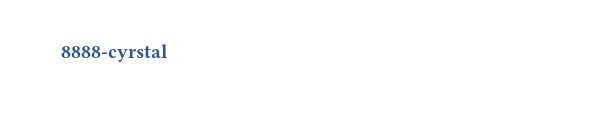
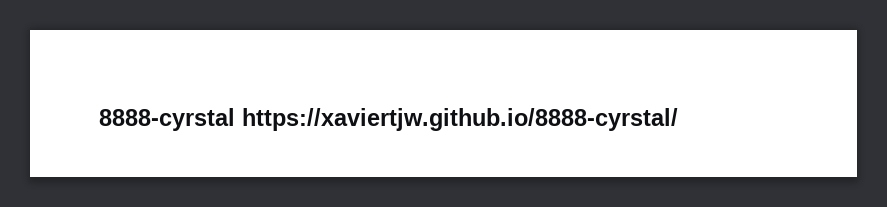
(168, 53) none -> [242,108,678,131] https://xaviertjw.github.io/8888-cyrstal/

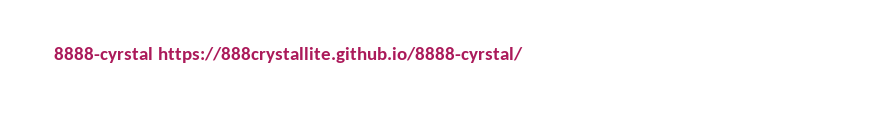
[242,108,678,131] https://xaviertjw.github.io/8888-cyrstal/ -> [157,47,523,63] https://888crystallite.github.io/8888-cyrstal/

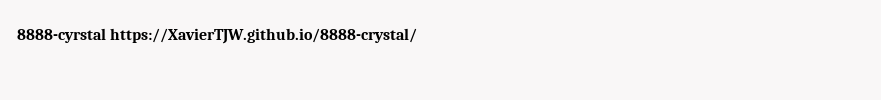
[157,47,523,63] https://888crystallite.github.io/8888-cyrstal/ -> [110,28,418,44] https://XavierTJW.github.io/8888-crystal/

